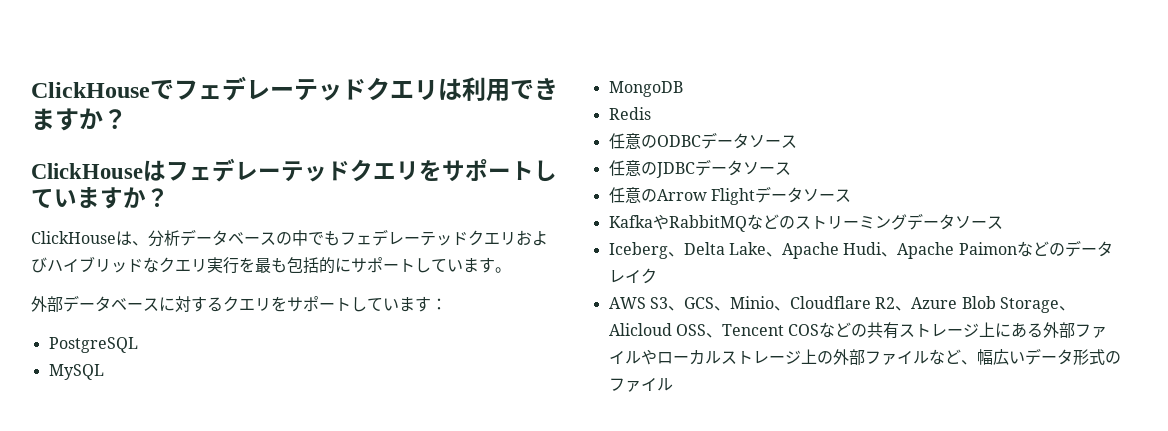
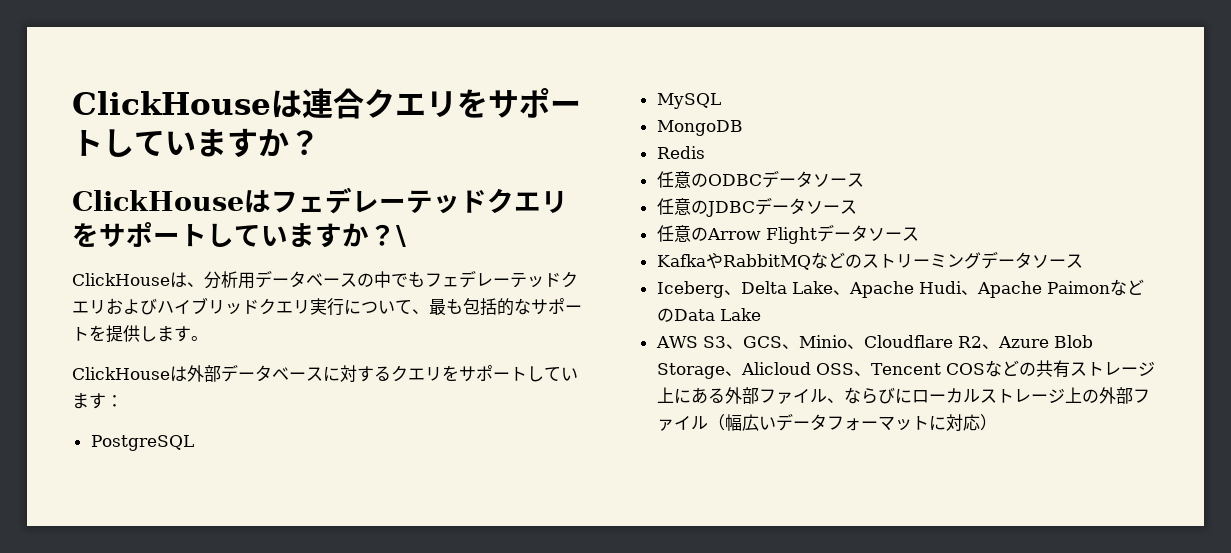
[31,76,558,101] ClickHouseでフェデレーテッドクエリは利用でき -> [72,88,581,119] [72,129,196,157] ClickHouseは連合クエリをサポートしてい
(169, 197) none -> [396,225,406,247] \
(180, 238) none -> [238,272,255,289] 用
[143,257,159,273] な -> (259, 307) none
[239,257,255,273] を -> [344,299,429,315] について、
[335,257,463,273] にサポートしてい -> [514,298,582,315] [72,325,157,343] なサポートを提供し
(511, 270) none -> [72,366,187,382] ClickHouseは
[1064,240,1113,257] [608,268,657,284] データレイク -> [673,308,761,321] Data Lake
[640,349,657,365] や -> [826,387,912,404] 、ならびに
[928,349,977,365] など、 -> [707,414,725,431] （
[1072,349,1121,365] [608,377,673,392] 形式のファイル -> [826,414,997,431] フォーマットに対応）

